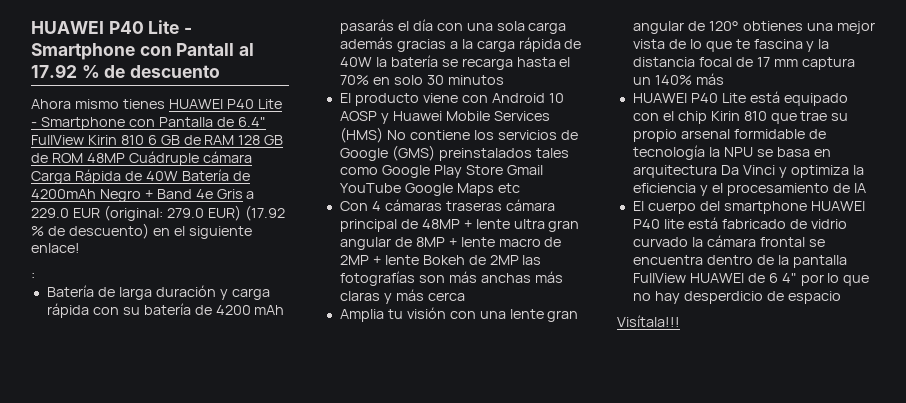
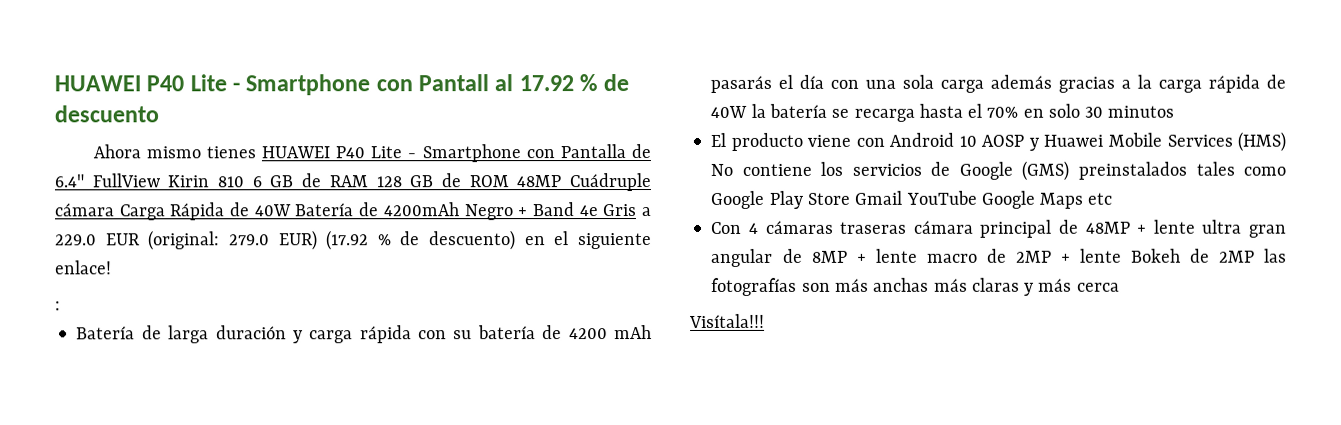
[339,307,579,322] [632,21,875,34] [632,39,830,52] [632,57,855,70] [632,73,724,85] [632,91,848,106] [632,111,849,124] [632,129,826,142] [632,145,831,160] [632,165,864,178] [632,183,866,196] [632,201,865,214] [632,217,847,229] [632,235,825,247] [632,255,847,268] [632,273,870,286] [632,291,841,304] // Amplia tu visión con una lente gran angular de 120° obtienes una mejor vista de lo que te fascina y la distancia focal de 17 mm captura un 140% más // HUAWEI P40 Lite está equipado con el chip Kirin 810 que trae su propio arsenal formidable de tecnología la NPU se basa en arquitectura Da Vinci y optimiza la eficiencia y el procesamiento de IA // El cuerpo del smartphone HUAWEI P40 lite está fabricado de vidrio curvado la cámara frontal se encuentra dentro de la pantalla FullView HUAWEI de 6 4" por lo que no hay desperdicio de espacio -> (1120, 287) none

